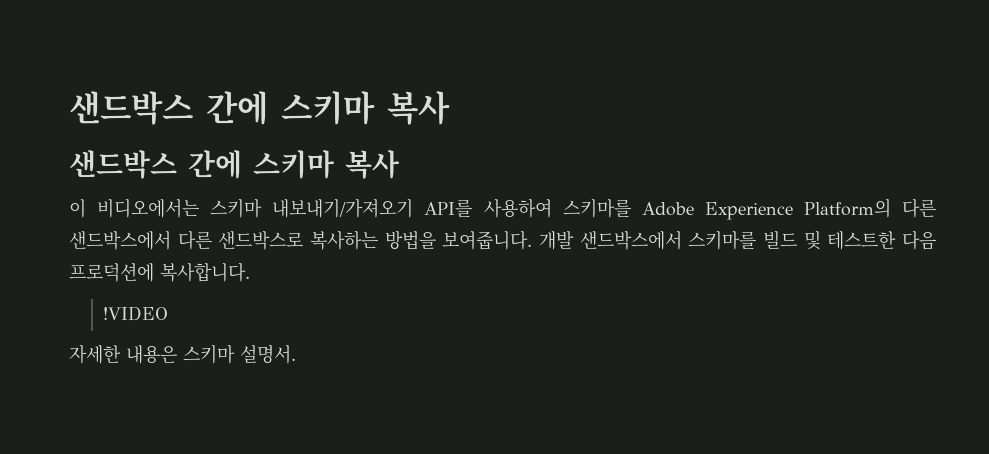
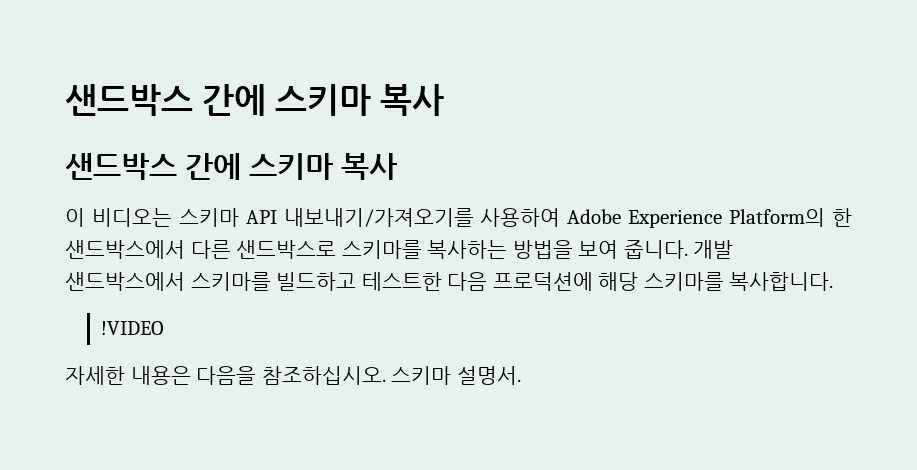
[97,198,631,218] 비디오에서는 스키마 내보내기/가져오기 API를 사용하여 스키마를 -> [91,208,561,227] 비디오는 스키마 API 내보내기/가져오기를 사용하여
[902,198,937,218] 다른 -> [832,208,853,227] 한
(304, 240) none -> [341,240,422,259] 스키마를
[442,230,533,250] 보여줍니다. -> [578,240,688,259] 보여 줍니다.
[763,230,821,250] 빌드 및 -> [276,272,357,291] 빌드하고
(154, 272) none -> [598,272,724,291] 해당 스키마를
(177, 354) none -> [196,366,386,385] 다음을 참조하십시오.

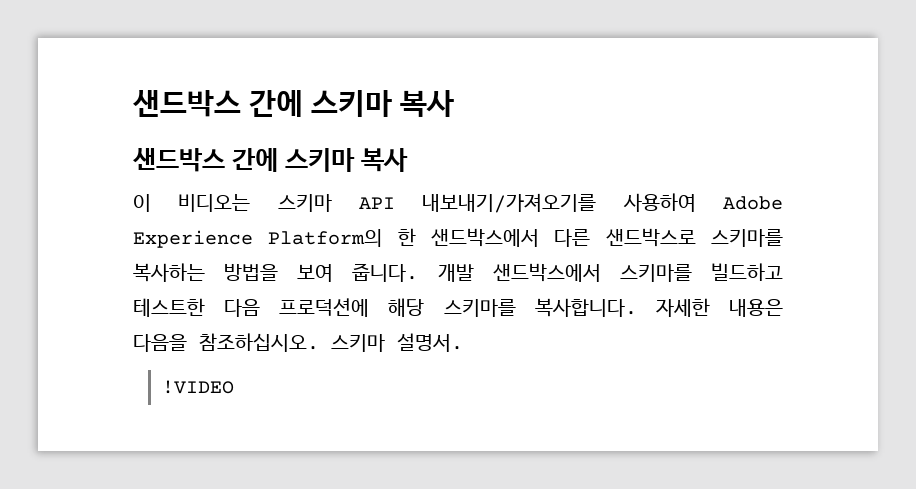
[100,321,164,335] // !VIDEO // -> (637, 307) none
(521, 375) none -> [162,380,235,394] // !VIDEO

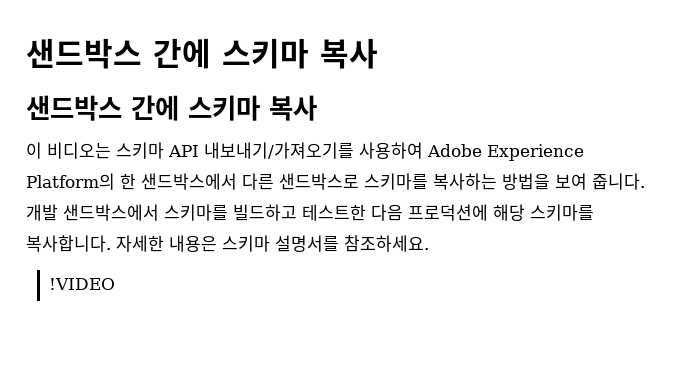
[133,333,463,352] 다음을 참조하십시오. 스키마 설명서. -> [222,235,429,252] 스키마 설명서를 참조하세요.

